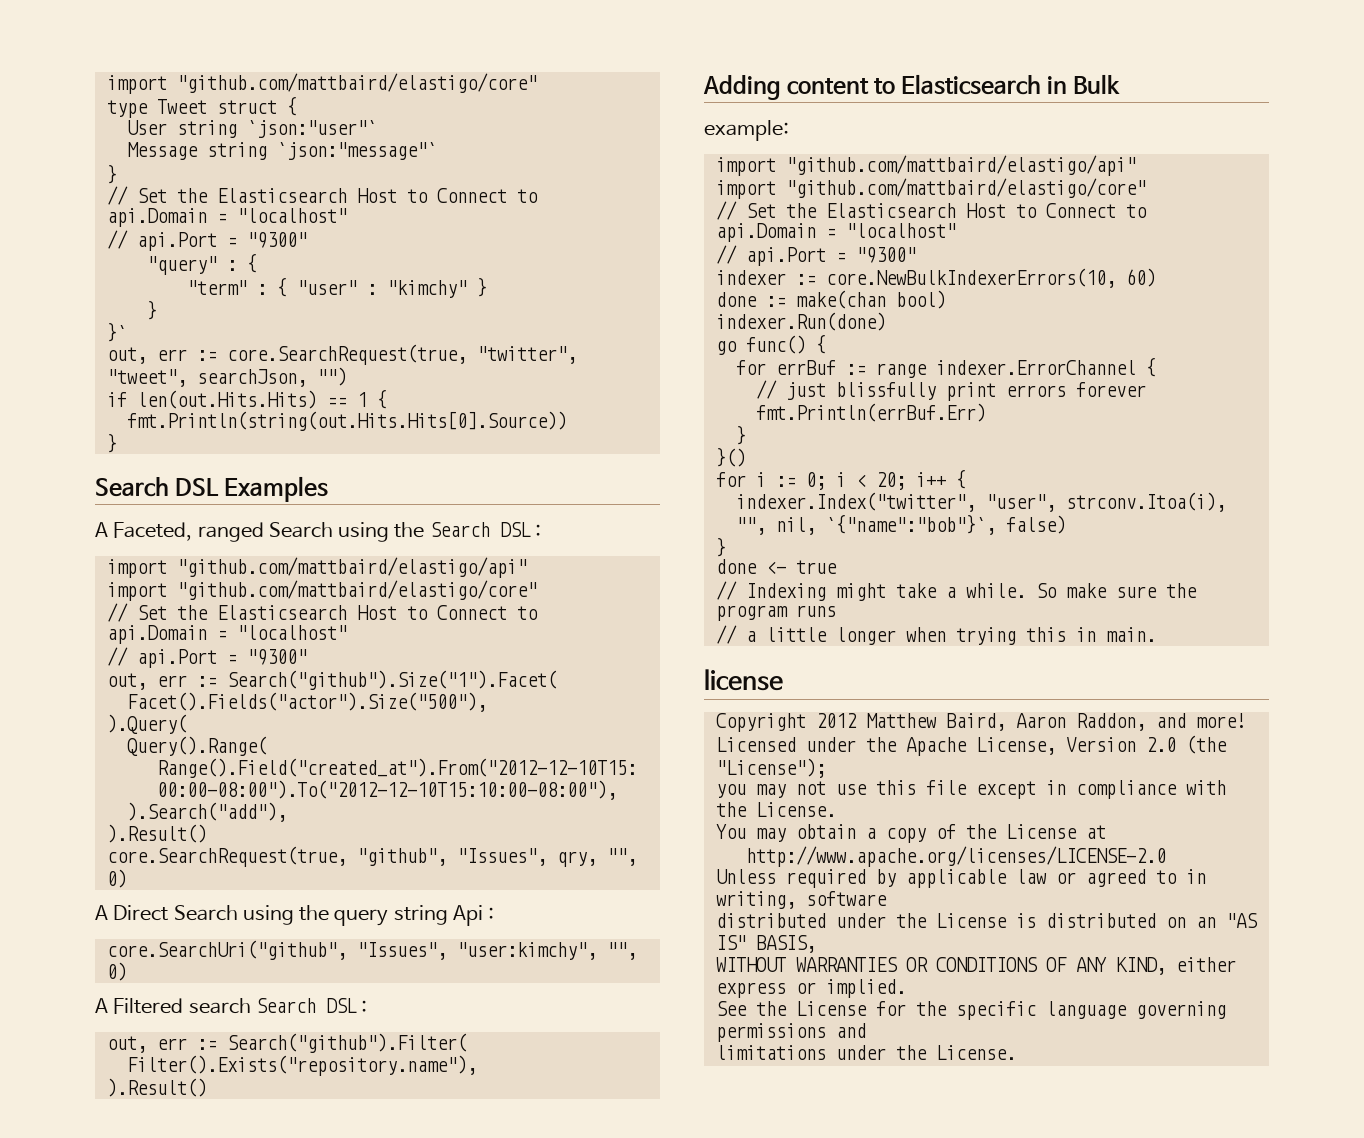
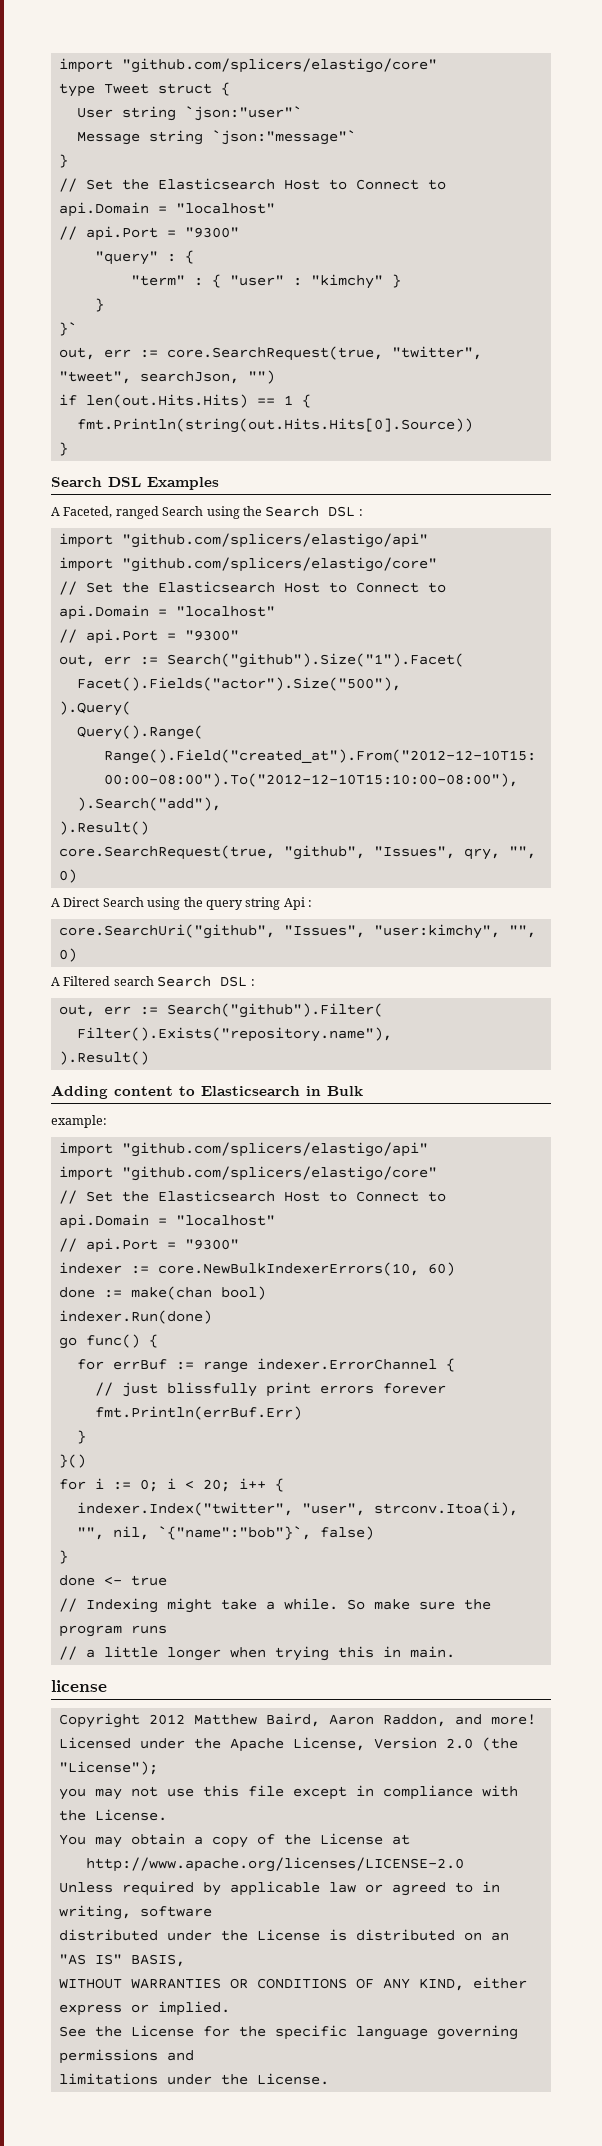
[106,73,537,94] import "github.com/mattbaird/elastigo/core" -> [58,58,437,73] import "github.com/splicers/elastigo/core"
[176,557,527,578] [106,580,537,601] "github.com/mattbaird/elastigo/api" // import "github.com/mattbaird/elastigo/core" -> [121,533,428,548] [58,557,437,572] "github.com/splicers/elastigo/api" // import "github.com/splicers/elastigo/core"
[785,155,1136,176] [715,178,1146,199] "github.com/mattbaird/elastigo/api" // import "github.com/mattbaird/elastigo/core" -> [121,1142,428,1157] [58,1166,437,1181] "github.com/splicers/elastigo/api" // import "github.com/splicers/elastigo/core"

